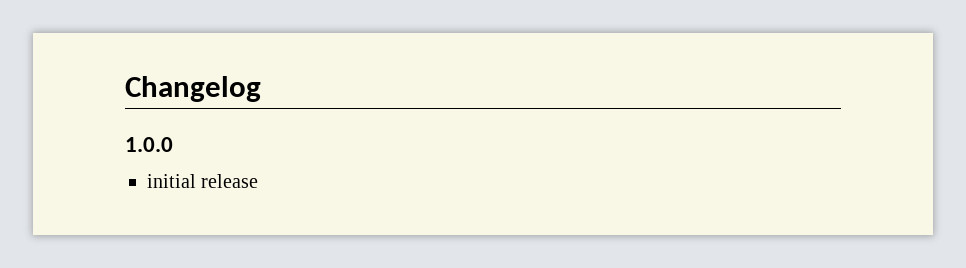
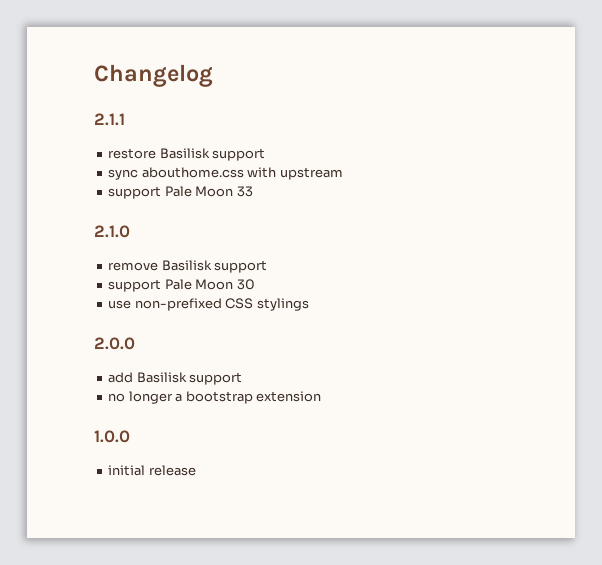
(261, 89) none -> [94,113,125,126] [108,148,266,161] [108,167,343,180] [108,186,253,199] [94,225,130,238] [108,260,268,273] [108,279,255,292] [108,298,309,311] [94,337,135,350] [108,372,243,385] [108,391,322,404] // 2.1.1 // restore Basilisk support // sync abouthome.css with upstream // support Pale Moon 33 // 2.1.0 // remove Basilisk support // support Pale Moon 30 // use non-prefixed CSS stylings // 2.0.0 // add Basilisk support // no longer a bootstrap extension

